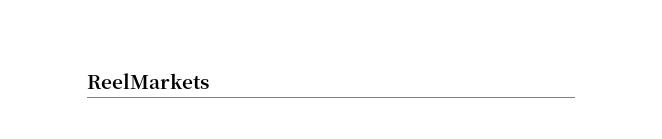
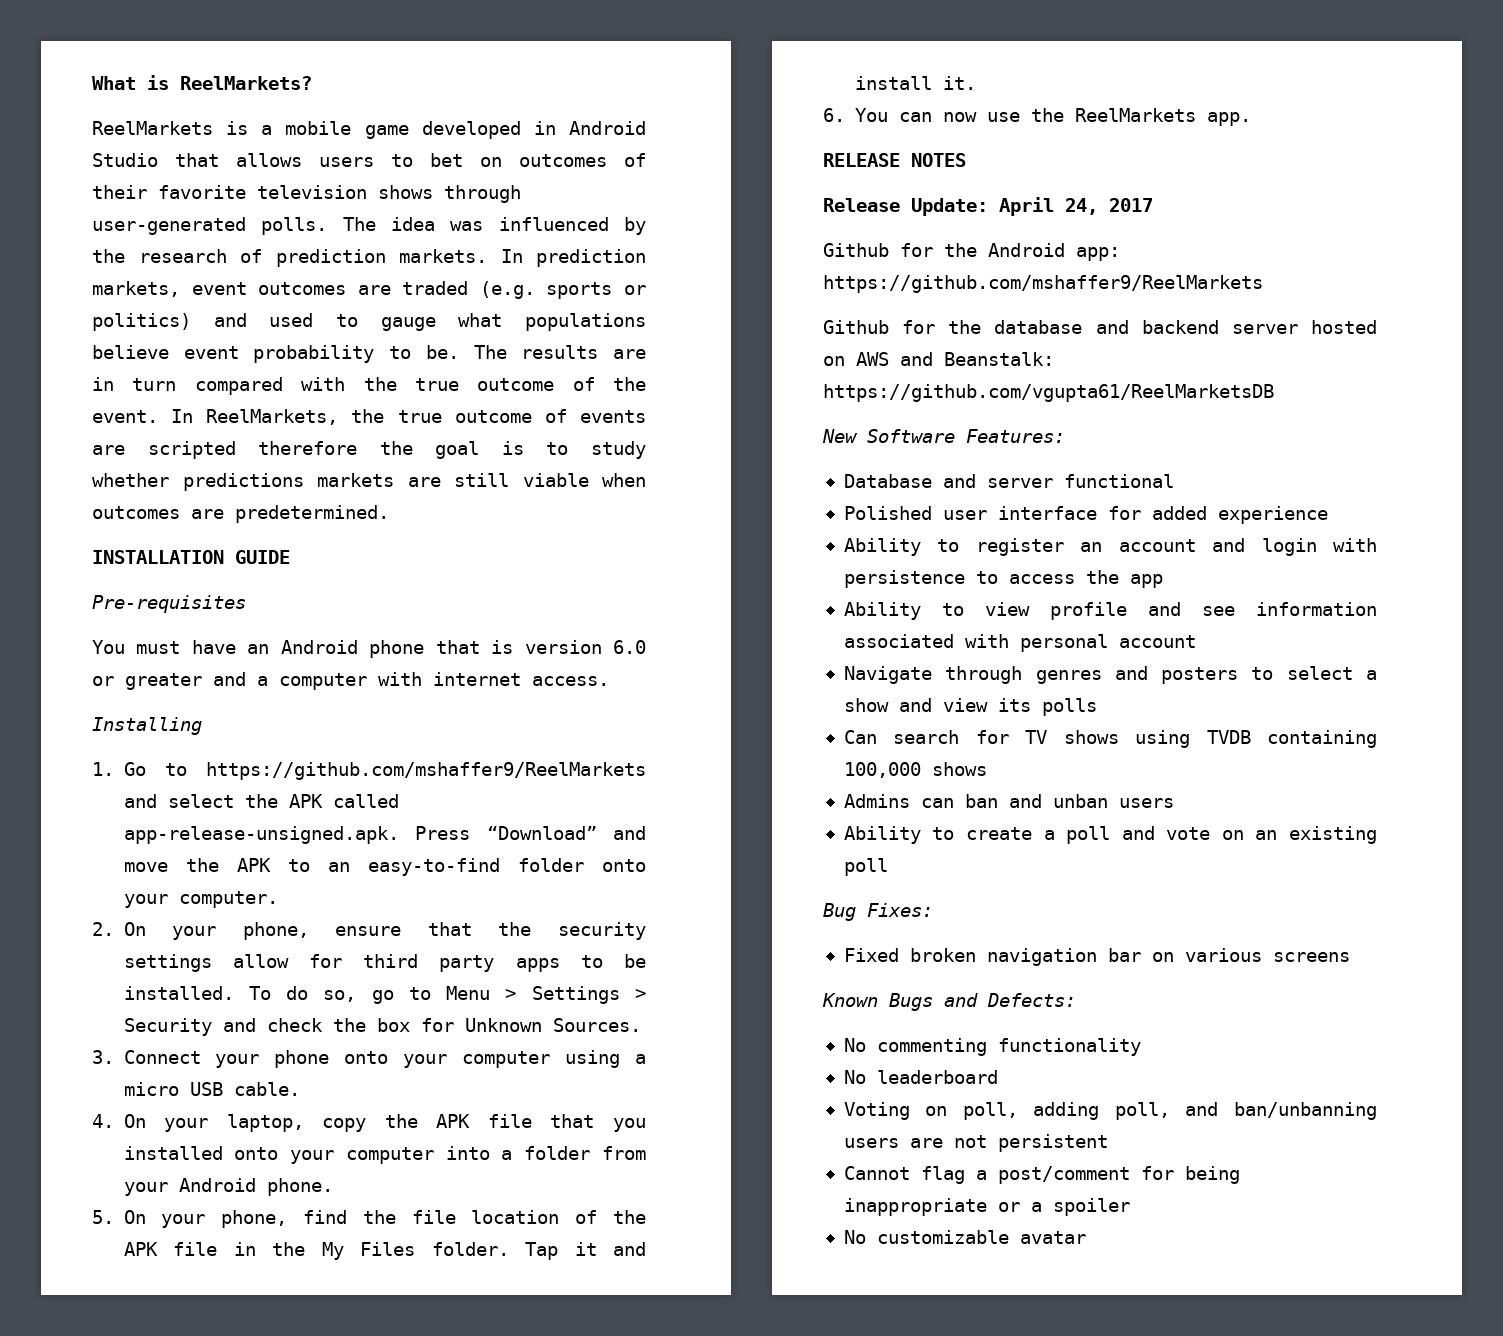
[87,73,209,89] ReelMarkets -> [92,75,312,90] [92,121,647,139] [92,153,646,167] [92,185,521,203] [92,217,646,235] [92,249,646,267] [92,281,646,299] [92,313,646,331] [92,345,646,363] [92,377,646,395] [92,409,647,425] [92,441,646,459] [92,473,646,491] [92,505,389,523] [92,550,290,564] [92,595,246,613] [92,640,647,658] [92,672,609,690] [92,717,202,735] [92,762,646,780] [123,794,399,808] [123,826,646,844] [123,858,646,876] [123,891,278,908] [92,922,646,940] [123,954,646,972] [123,986,646,1004] [123,1018,641,1036] [92,1050,647,1068] [123,1082,300,1096] [92,1114,646,1132] [123,1146,646,1164] [123,1178,333,1196] [92,1210,646,1228] [123,1242,646,1260] [854,76,976,90] [823,108,1251,126] [823,153,966,167] [823,197,1153,216] [823,243,1120,261] [823,275,1263,293] [823,320,1377,334] [823,352,1054,366] [823,384,1274,402] [822,429,1065,443] [843,474,1174,488] [843,506,1328,524] [843,538,1377,556] [843,570,1163,588] [843,602,1377,620] [843,634,1196,652] [843,666,1377,684] [843,698,1097,716] [843,730,1377,748] [843,762,987,778] [843,794,1174,808] [843,826,1377,844] [843,858,888,876] [823,903,933,921] [843,948,1350,966] [822,993,1076,1011] [843,1038,1141,1056] [843,1070,998,1084] [843,1102,1377,1120] [843,1134,1108,1152] [843,1166,1240,1184] [843,1198,1130,1216] [843,1230,1086,1244] What is ReelMarkets? // ReelMarkets is a mobile game developed in Android Studio that allows users to bet on outcomes of their favorite television shows through user-generated polls. The idea was influenced by the research of prediction markets. In prediction markets, event outcomes are traded (e.g. sports or politics) and used to gauge what populations believe event probability to be. The results are in turn compared with the true outcome of the event. In ReelMarkets, the true outcome of events are scripted therefore the goal is to study whether predictions markets are still viable when outcomes are predetermined. // INSTALLATION GUIDE // Pre-requisites // You must have an Android phone that is version 6.0 or greater and a computer with internet access. // Installing // 1. Go to https://github.com/mshaffer9/ReelMarkets and select the APK called app-release-unsigned.apk. Press “Download” and move the APK to an easy-to-find folder onto your computer. // 2. On your phone, ensure that the security settings allow for third party apps to be installed. To do so, go to Menu > Settings > Security and check the box for Unknown Sources. // 3. Connect your phone onto your computer using a micro USB cable. // 4. On your laptop, copy the APK file that you installed onto your computer into a folder from your Android phone. // 5. On your phone, find the file location of the APK file in the My Files folder. Tap it and install it. // 6. You can now use the ReelMarkets app. // RELEASE NOTES // Release Update: April 24, 2017 // Github for the Android app: https://github.com/mshaffer9/ReelMarkets // Github for the database and backend server hosted on AWS and Beanstalk: https://github.com/vgupta61/ReelMarketsDB // New Software Features: // Database and server functional // Polished user interface for added experience // Ability to register an account and login with persistence to access the app // Ability to view profile and see information associated with personal account // Navigate through genres and posters to select a show and view its polls // Can search for TV shows using TVDB containing 100,000 shows // Admins can ban and unban users // Ability to create a poll and vote on an existing poll // Bug Fixes: // Fixed broken navigation bar on various screens // Known Bugs and Defects: // No commenting functionality // No leaderboard // Voting on poll, adding poll, and ban/unbanning users are not persistent // Cannot flag a post/comment for being inappropriate or a spoiler // No customizable avatar

